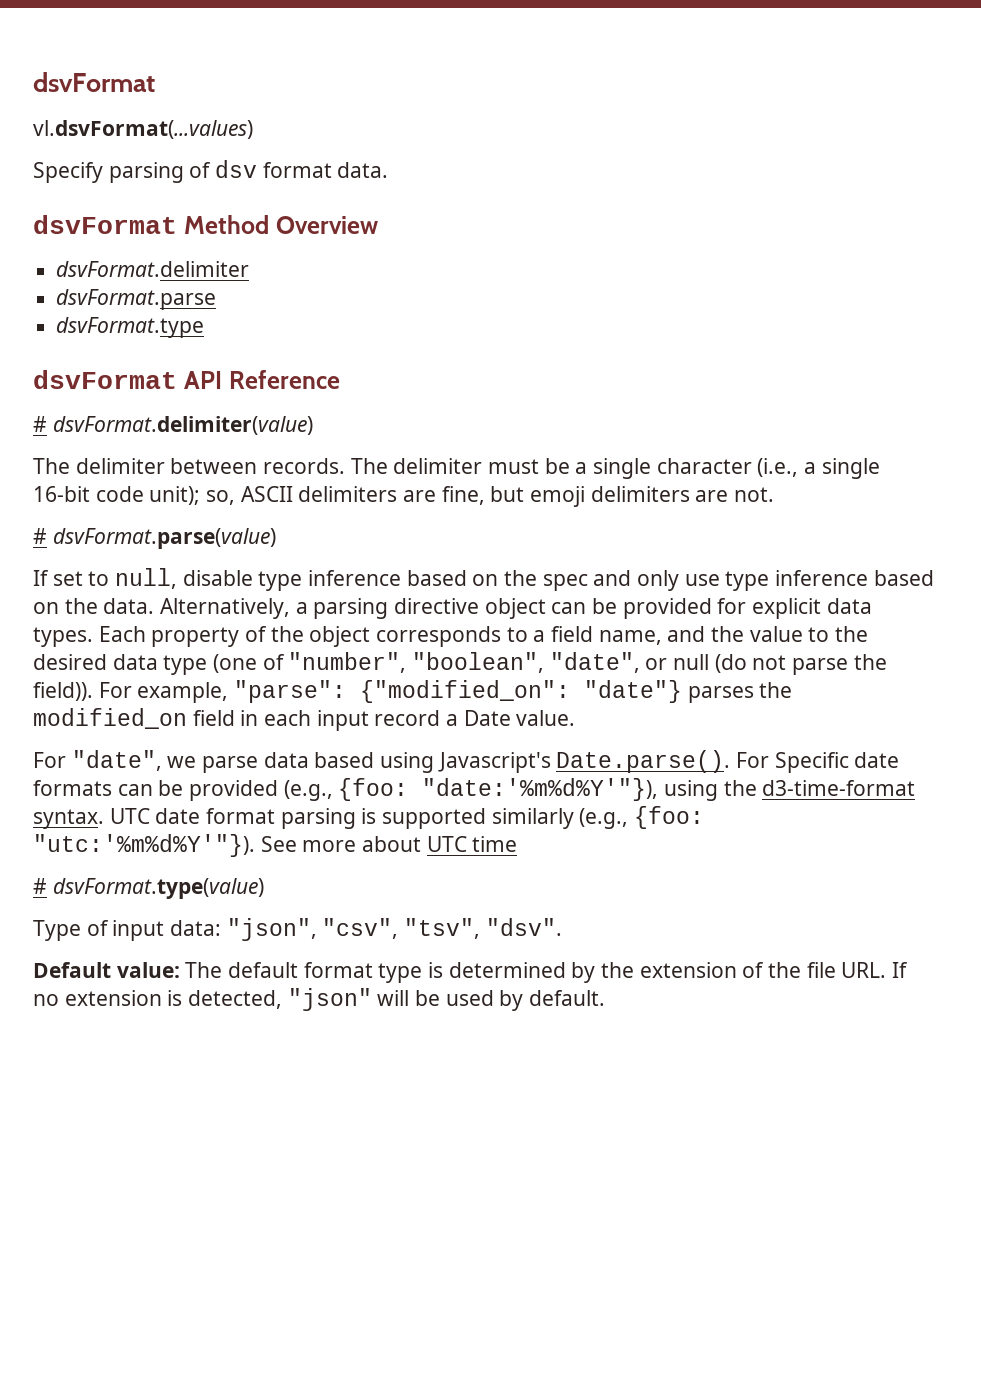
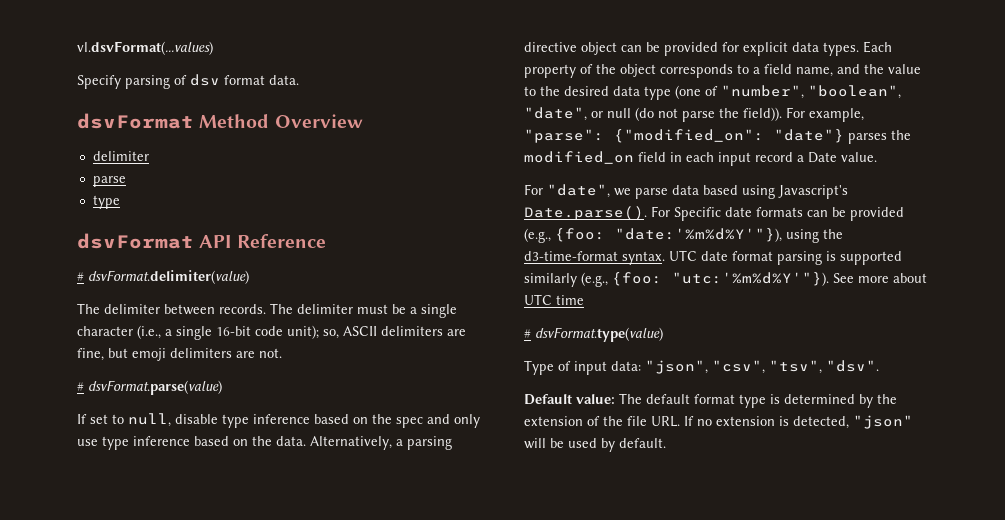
[33,72,155,92] dsvFormat // -> (77, 48) none
[56,261,250,277] [56,289,217,310] [56,317,205,338] dsvFormat.delimiter // dsvFormat.parse // dsvFormat.type -> [92,151,149,161] [92,176,126,187] [92,195,120,209] delimiter // parse // type

